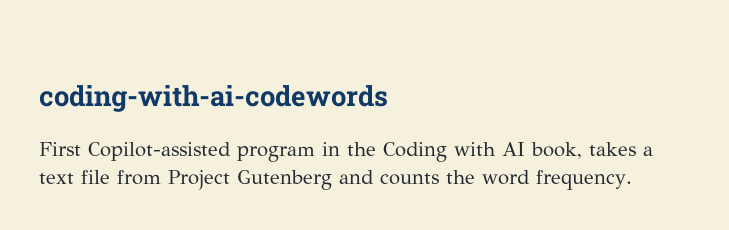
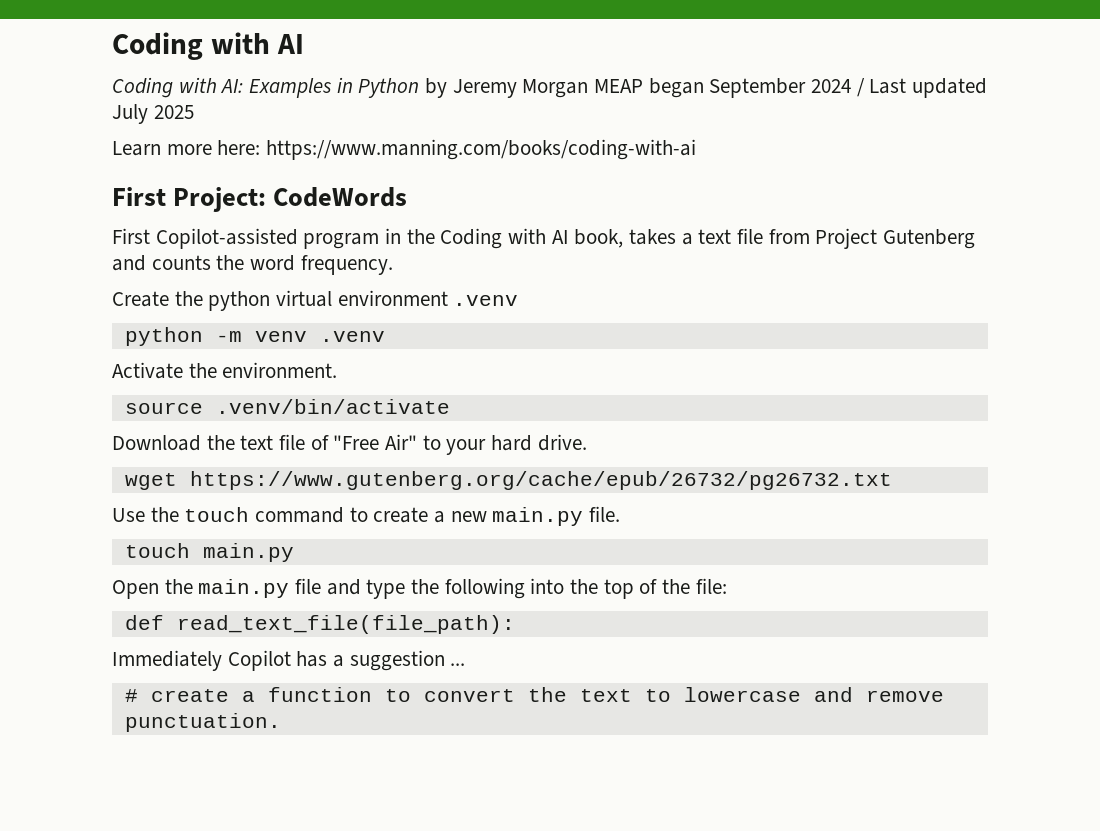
[39,85,388,112] coding-with-ai-codewords -> [112,32,304,60] [112,77,988,98] [112,104,194,124] [112,139,697,160] [112,187,408,212] Coding with AI // Coding with AI: Examples in Python by Jeremy Morgan MEAP began September 2024 / Last updated July 2025 // Learn more here: https://www.manning.com/books/coding-with-ai // First Project: CodeWords
(632, 180) none -> [112,290,519,311] [124,327,385,346] [112,362,338,379] [124,399,450,414] [112,434,587,455] [124,471,892,490] [112,506,621,526] [124,543,294,562] [112,578,727,599] [124,615,515,634] [112,650,466,671] [124,687,944,702] [124,713,281,732] // Create the python virtual environment .venv // python -m venv .venv // Activate the environment. // source .venv/bin/activate // Download the text file of "Free Air" to your hard drive. // wget https://www.gutenberg.org/cache/epub/26732/pg26732.txt // Use the touch command to create a new main.py file. // touch main.py // Open the main.py file and type the following into the top of the file: // def read_text_file(file_path): // Immediately Copilot has a suggestion ... // # create a function to convert the text to lowercase and remove punctuation.

